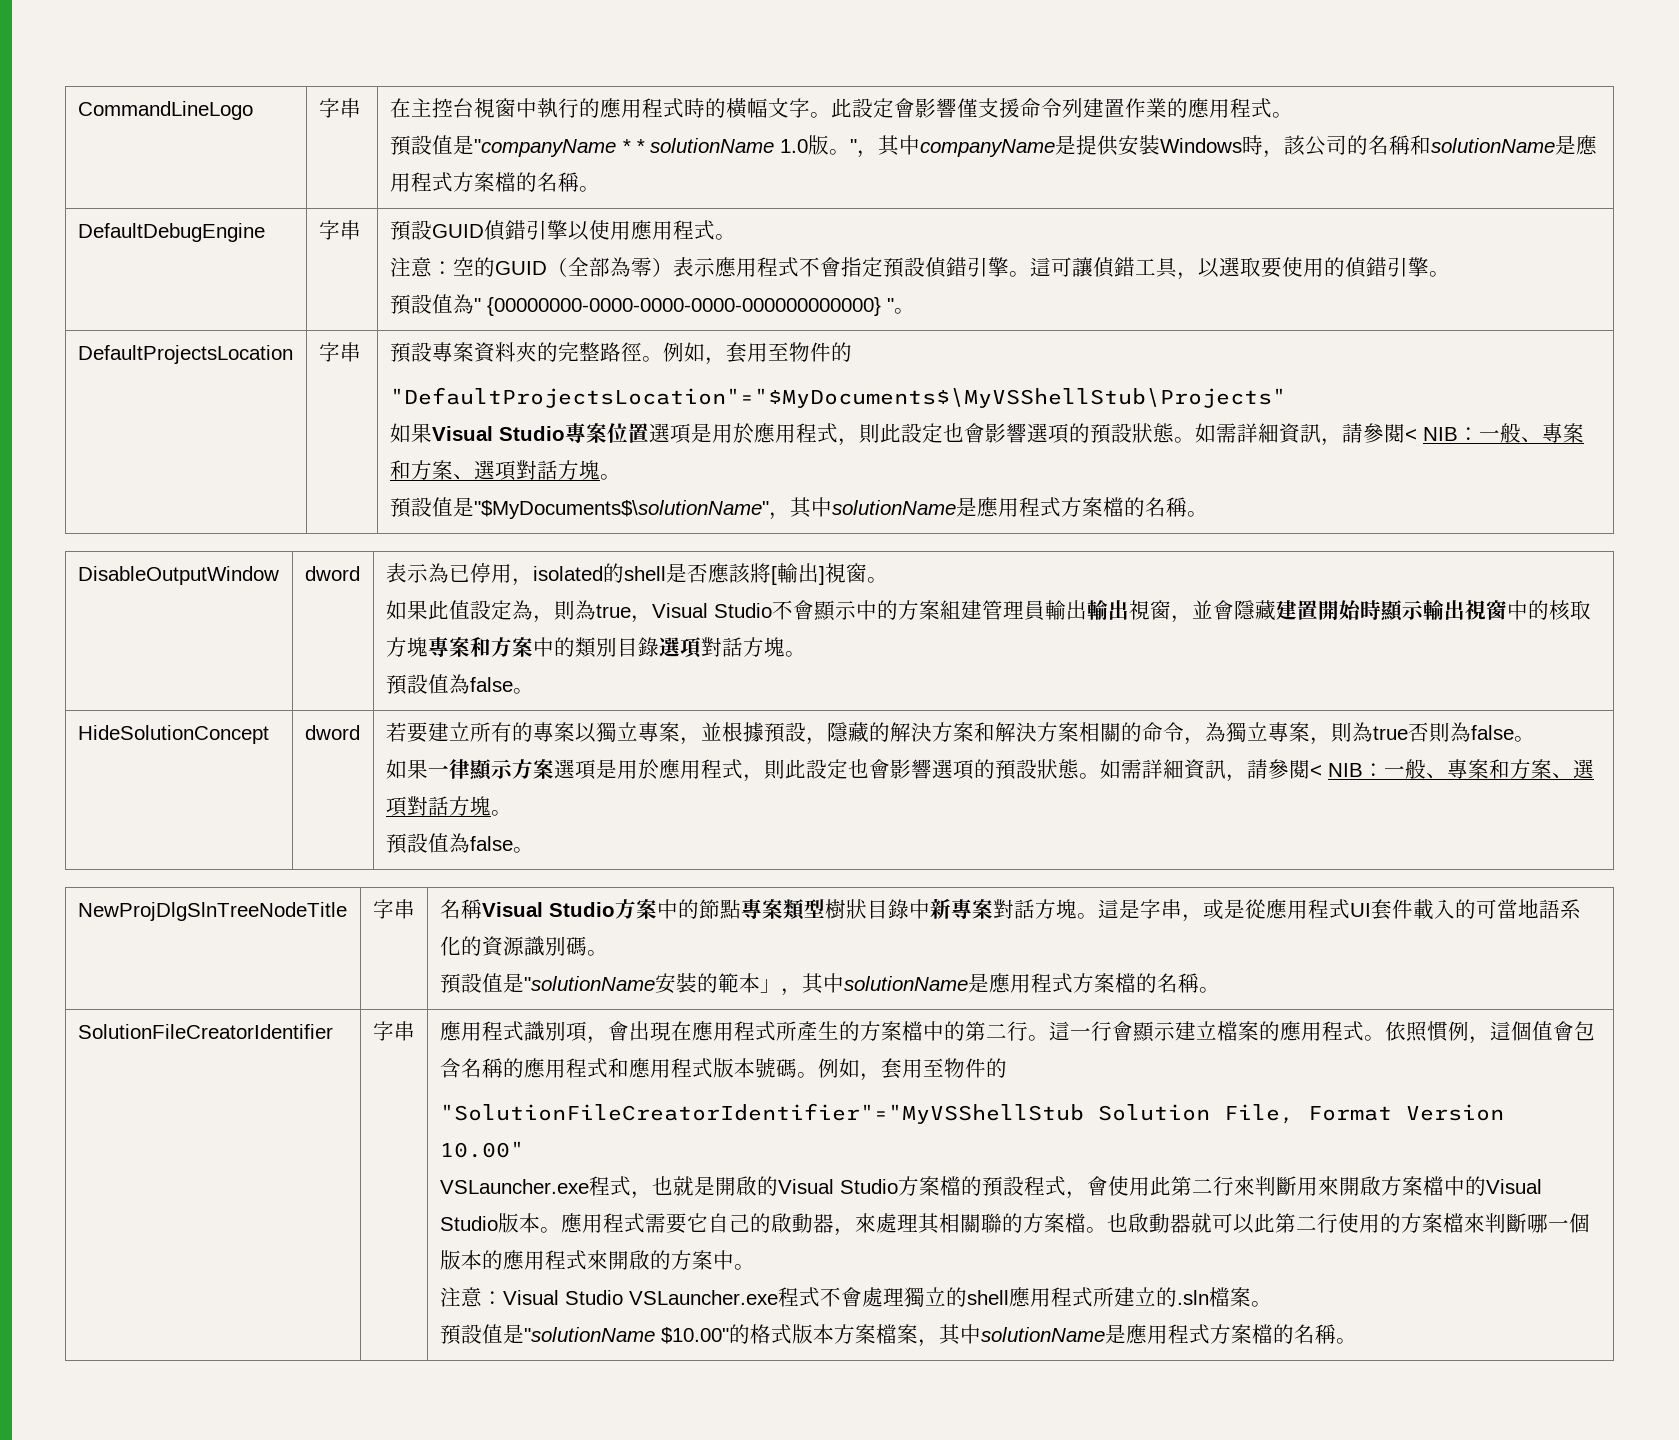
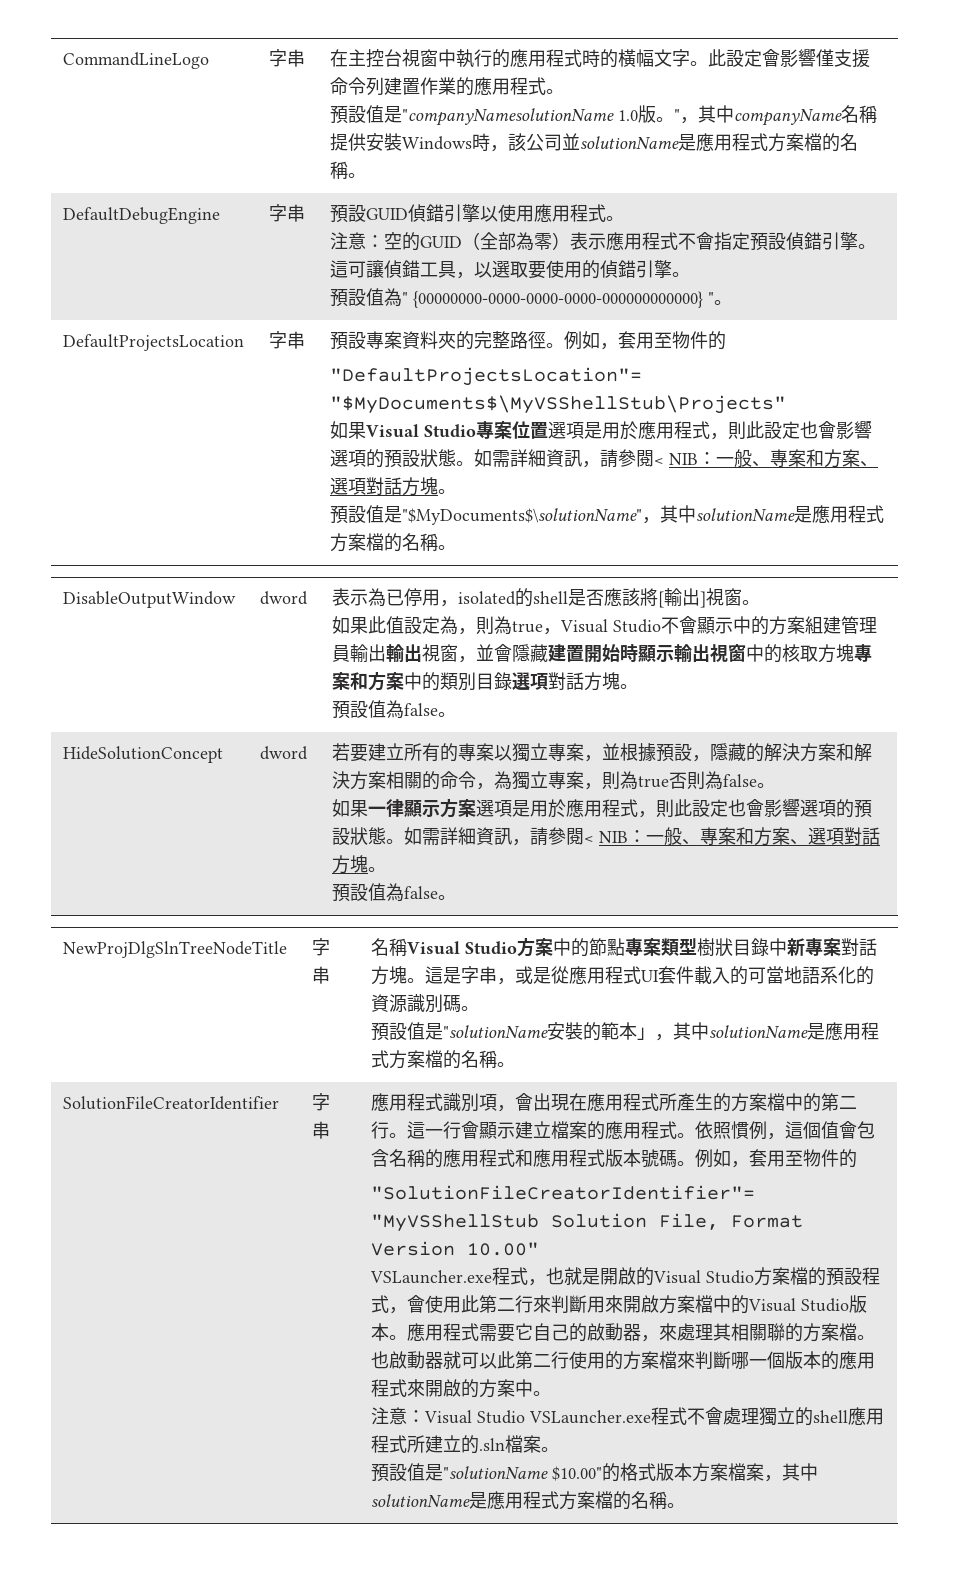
[473,138,774,157] "companyName * * solutionName -> [402,108,615,126] "companyNamesolutionName
[1054,135,1076,155] 是 -> [841,105,878,123] 名稱
[1346,135,1431,155] 的名稱和 -> [562,133,581,150] 並

